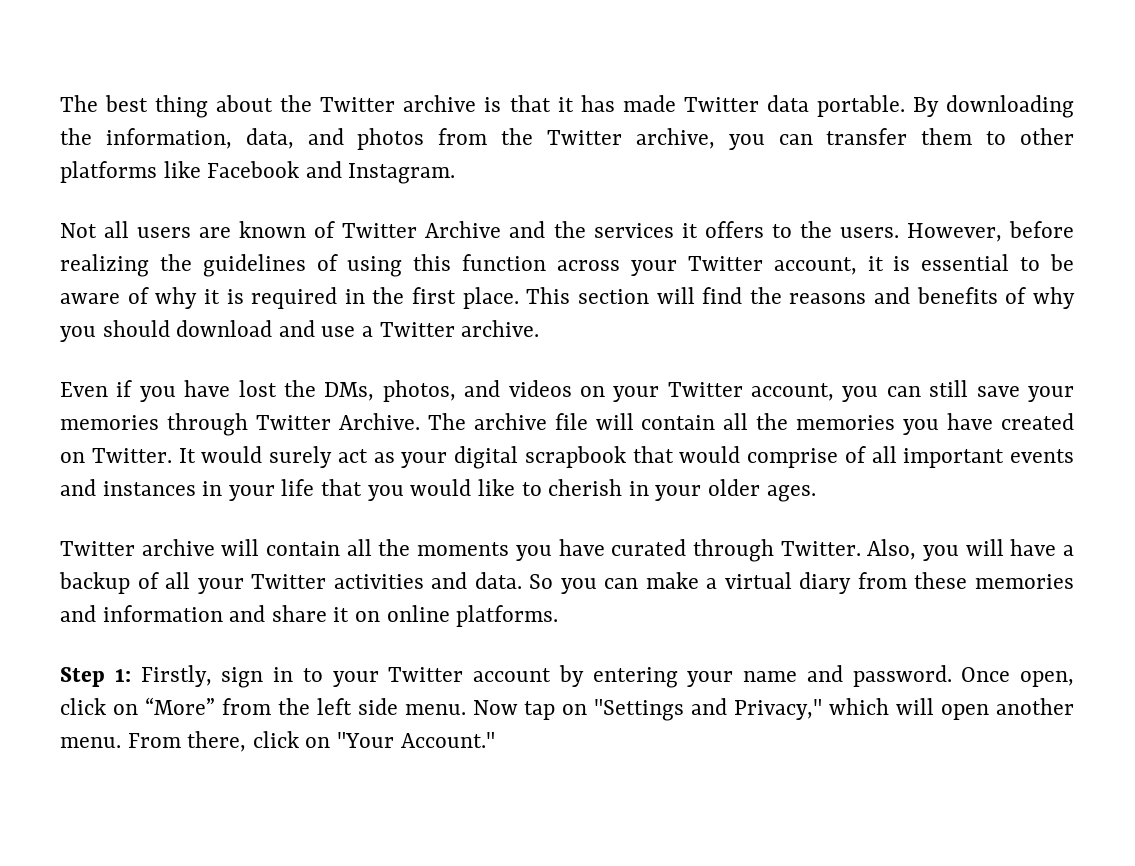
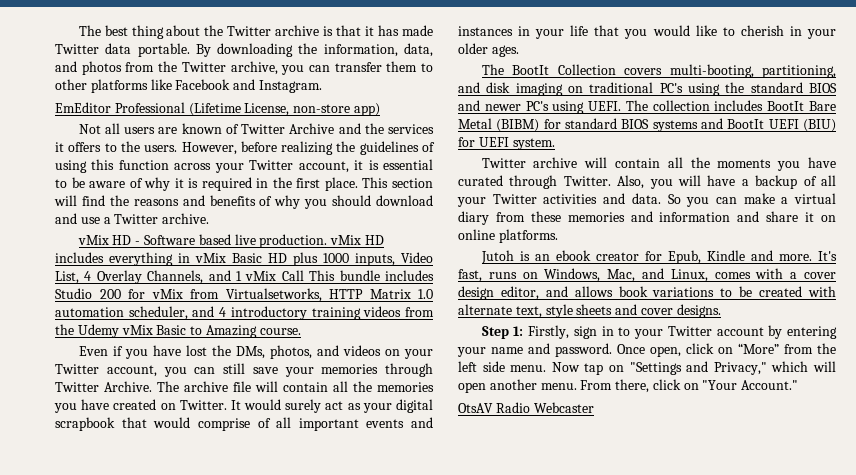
(456, 173) none -> [55,102,380,116] // EmEditor Professional (Lifetime License, non-store app)
(540, 328) none -> [77,234,384,248] [55,252,433,266] [55,270,434,284] [55,288,433,302] [55,306,435,320] [55,324,301,338] // vMix HD - Software based live production. vMix HD includes everything in vMix Basic HD plus 1000 inputs, Video List, 4 Overlay Channels, and 1 vMix Call This bundle includes Studio 200 for vMix from Virtualsetworks, HTTP Matrix 1.0 automation scheduler, and 4 introductory training videos from the Udemy vMix Basic to Amazing course.
(816, 493) none -> [481,64,836,78] [458,82,837,96] [458,100,836,114] [458,118,836,132] [458,137,555,150] // The BootIt Collection covers multi-booting, partitioning, and disk imaging on traditional PC's using the standard BIOS and newer PC's using UEFI. The collection includes BootIt Bare Metal (BIBM) for standard BIOS systems and BootIt UEFI (BIU) for UEFI system.
(559, 616) none -> [480,250,837,264] [458,268,836,282] [458,286,836,300] [458,304,721,318] // Jutoh is an ebook creator for Epub, Kindle and more. It's fast, runs on Windows, Mac, and Linux, comes with a cover design editor, and allows book variations to be created with alternate text, style sheets and cover designs.
(495, 740) none -> [458,402,594,413] // OtsAV Radio Webcaster

